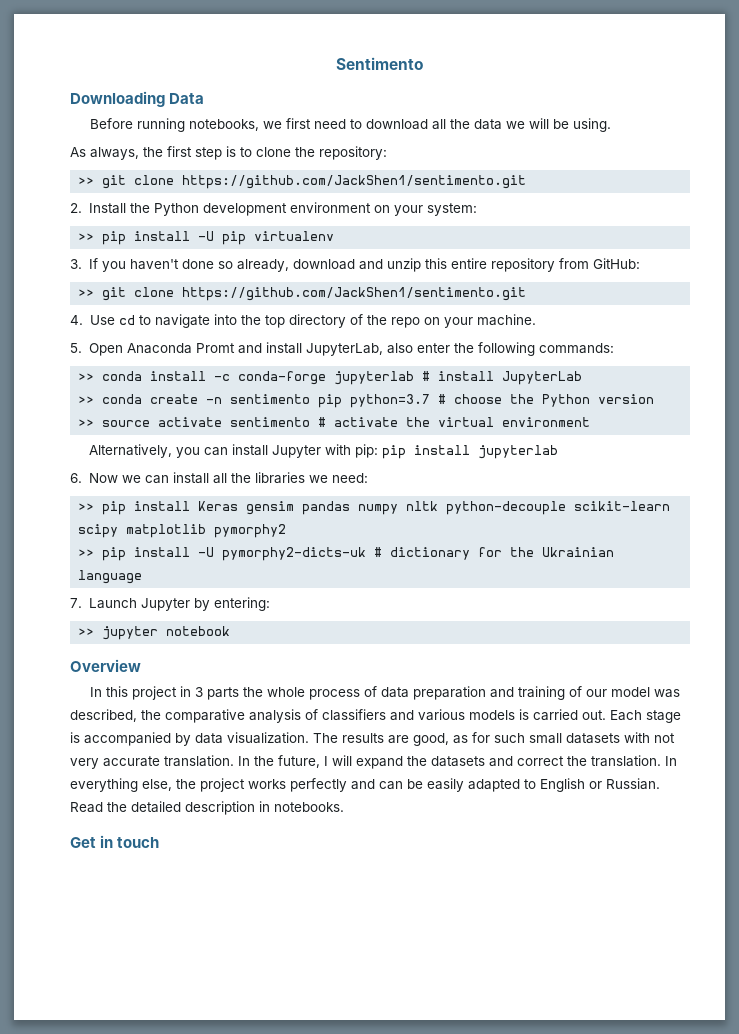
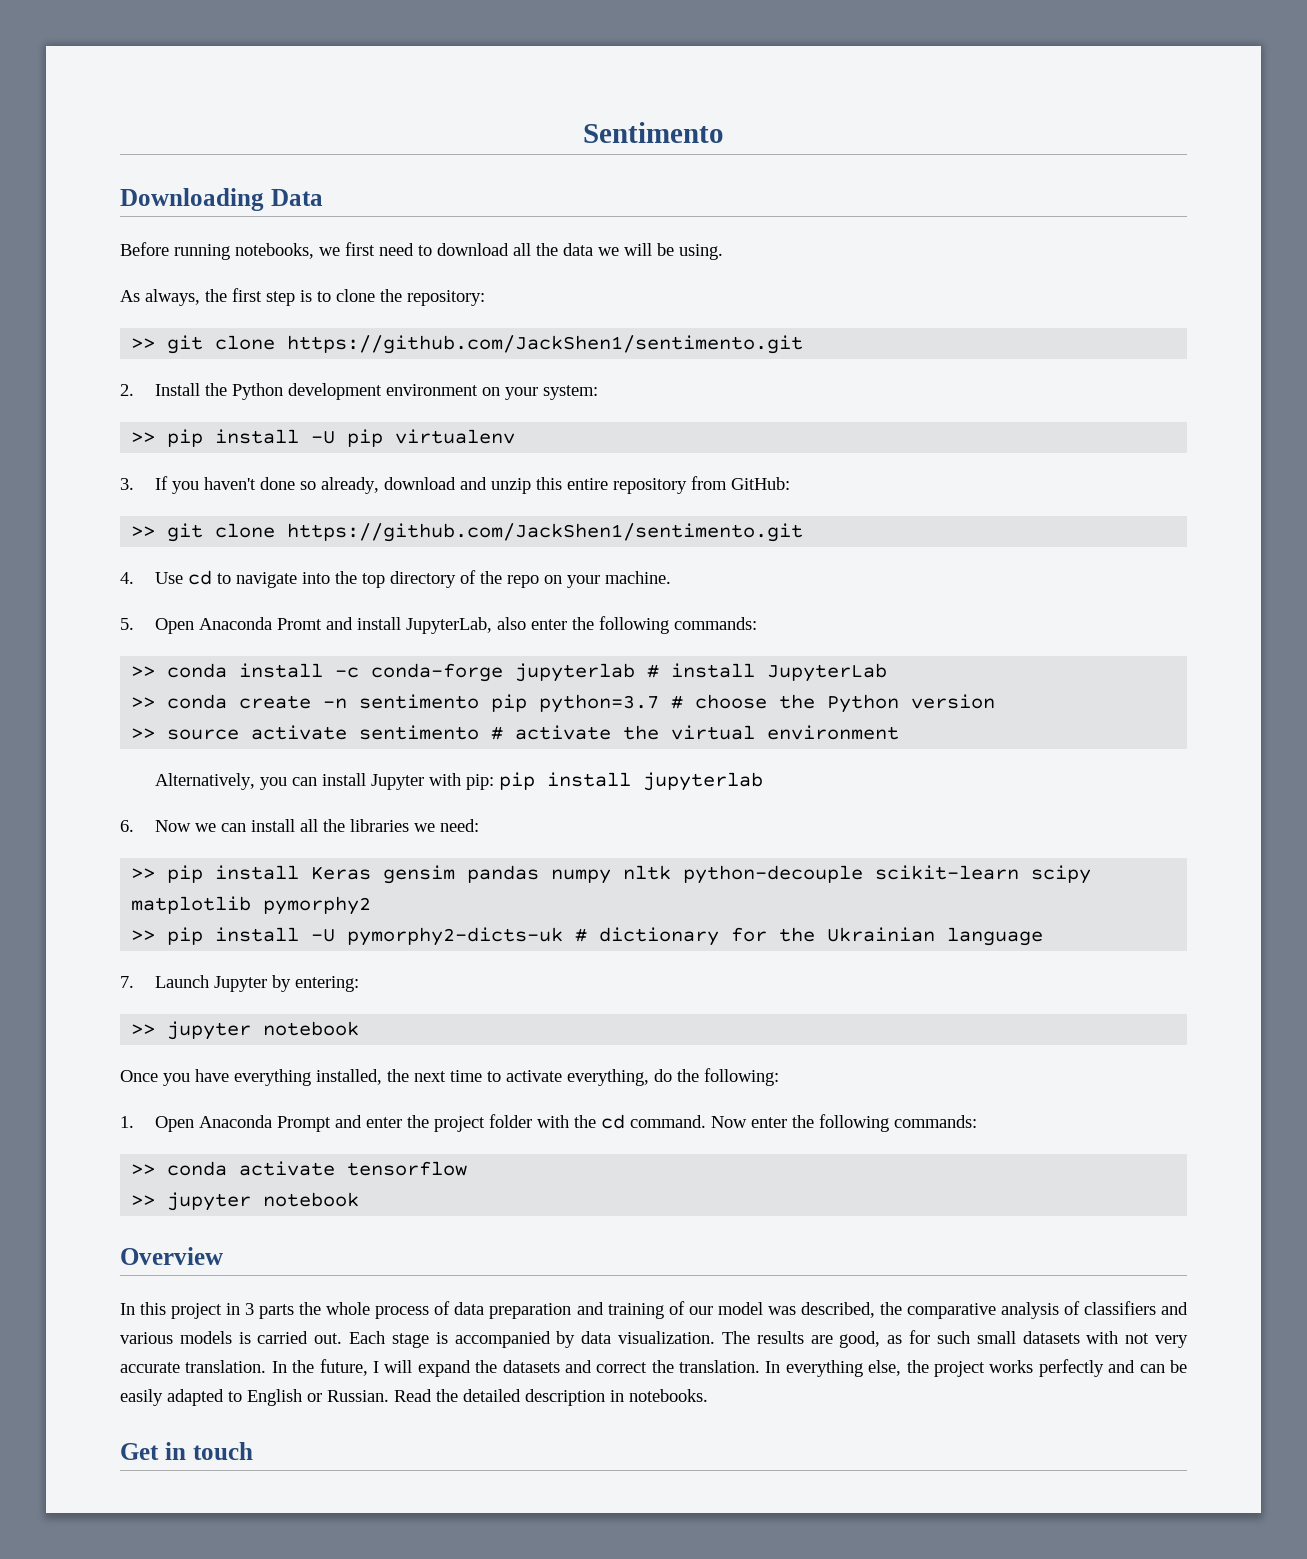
(231, 631) none -> [120,1068,779,1086] [120,1114,977,1132] [131,1161,468,1176] [131,1192,360,1211] // Once you have everything installed, the next time to activate everything, do the following: // 1. Open Anaconda Prompt and enter the project folder with the cd command. Now enter the following commands: // >> conda activate tensorflow // >> jupyter notebook

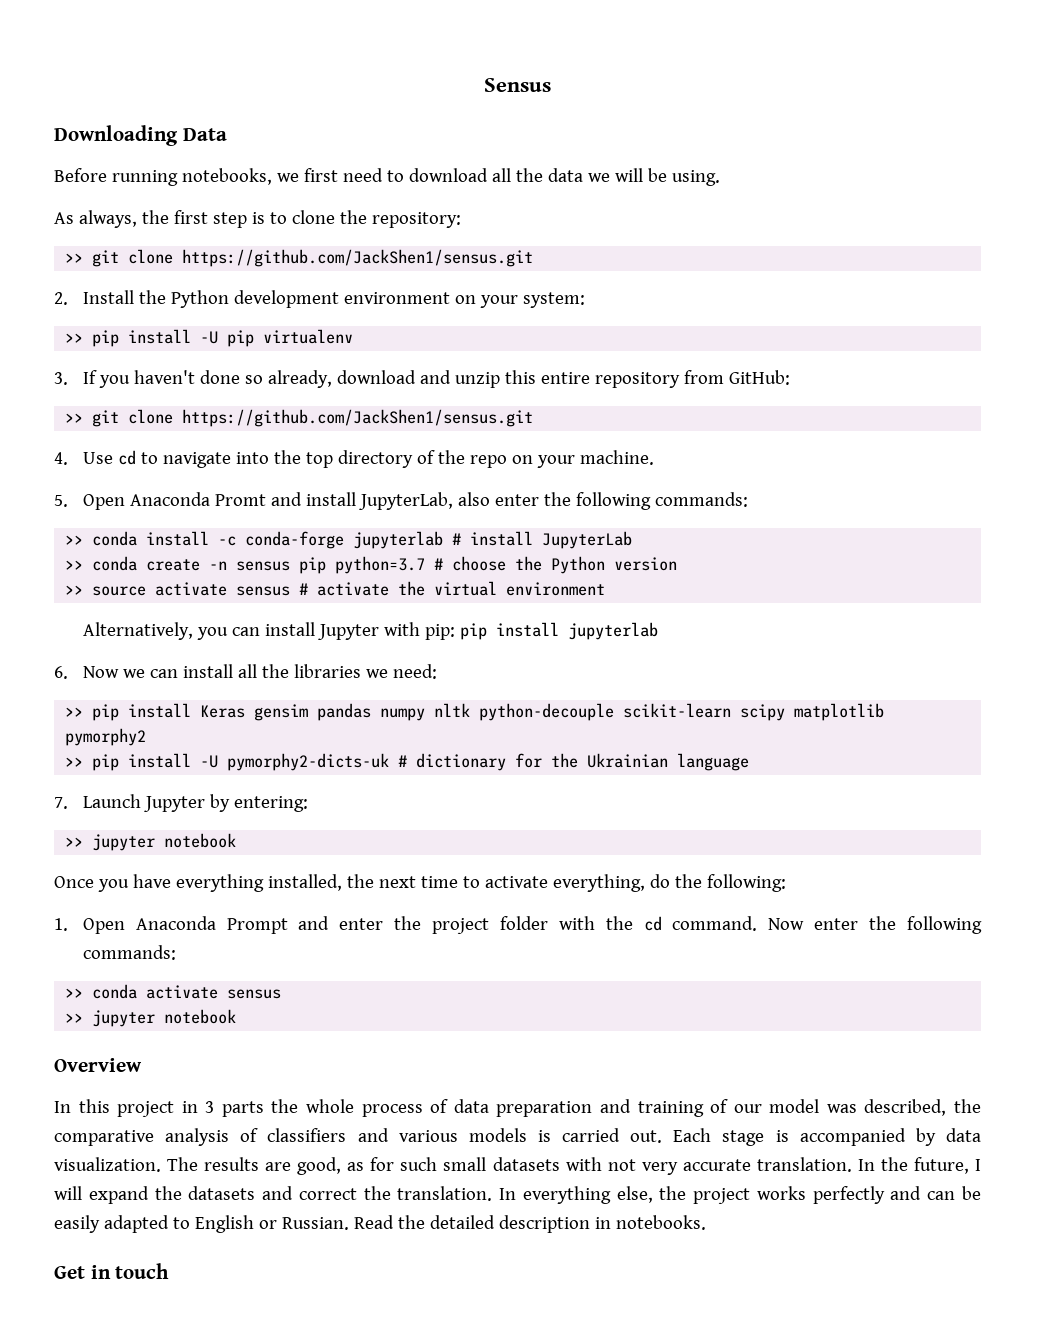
[583,122,724,143] Sentimento -> [484,78,551,92] Sensus
[287,335,804,354] https://github.com/JackShen1/sentimento.git -> [182,249,534,267] https://github.com/JackShen1/sensus.git
[287,523,804,542] https://github.com/JackShen1/sentimento.git -> [182,409,534,427] https://github.com/JackShen1/sensus.git
[359,694,480,709] sentimento -> [236,561,291,571] sensus
[359,725,480,740] sentimento -> [236,586,291,596] sensus
[347,1161,468,1176] tensorflow -> [227,989,282,999] sensus

